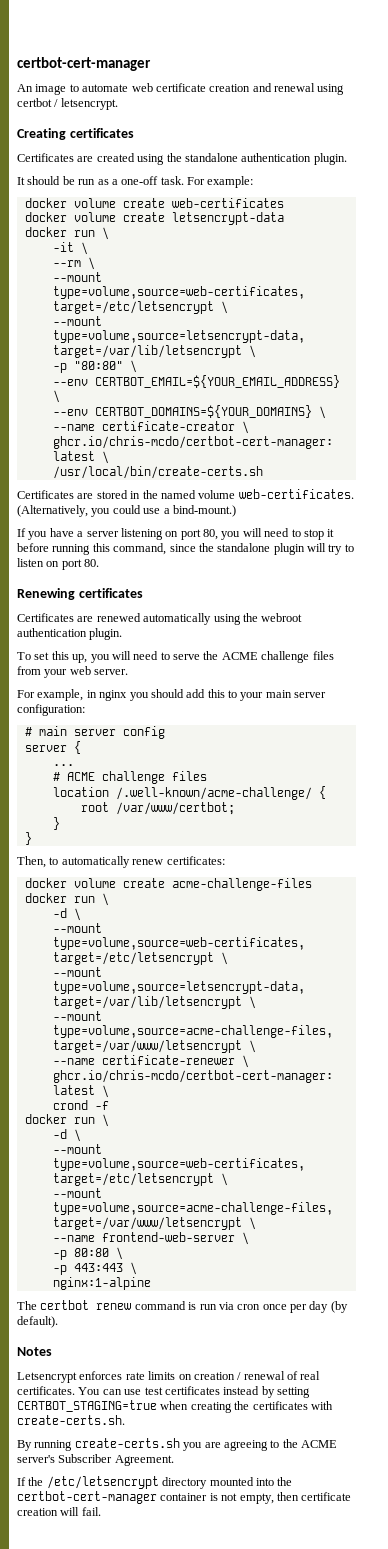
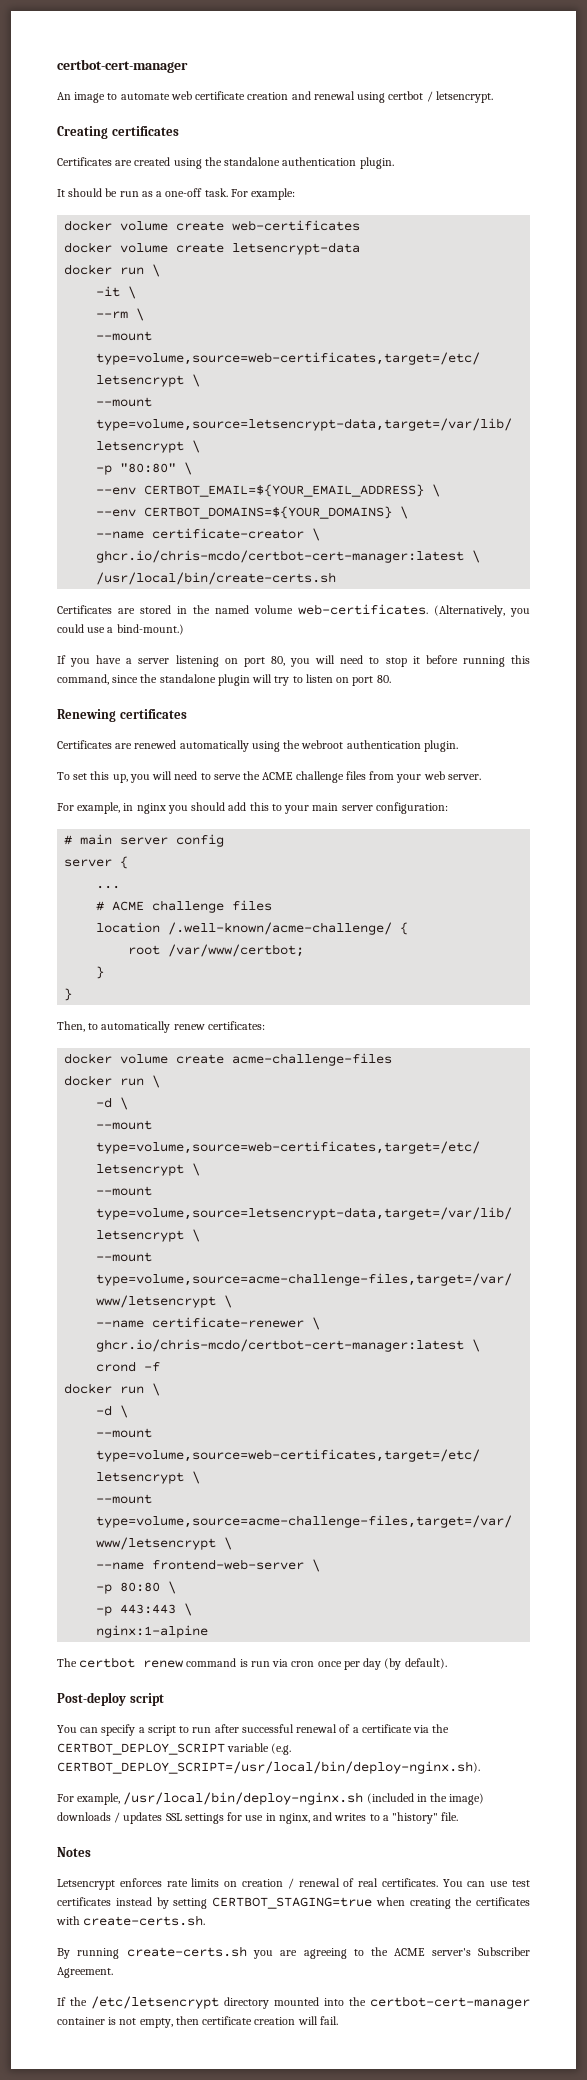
(58, 1322) none -> [57,1692,164,1706] [57,1724,450,1736] [57,1743,292,1755] [57,1761,480,1774] [57,1792,485,1805] [57,1812,459,1824] // Post-deploy script // You can specify a script to run after successful renewal of a certificate via the CERTBOT_DEPLOY_SCRIPT variable (e.g. CERTBOT_DEPLOY_SCRIPT=/usr/local/bin/deploy-nginx.sh). // For example, /usr/local/bin/deploy-nginx.sh (included in the image) downloads / updates SSL settings for use in nginx, and writes to a "history" file.

